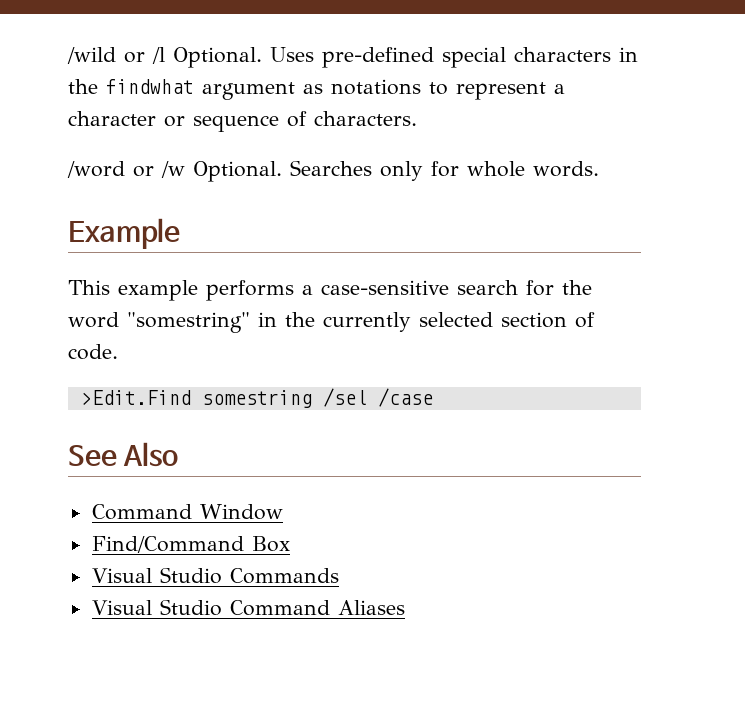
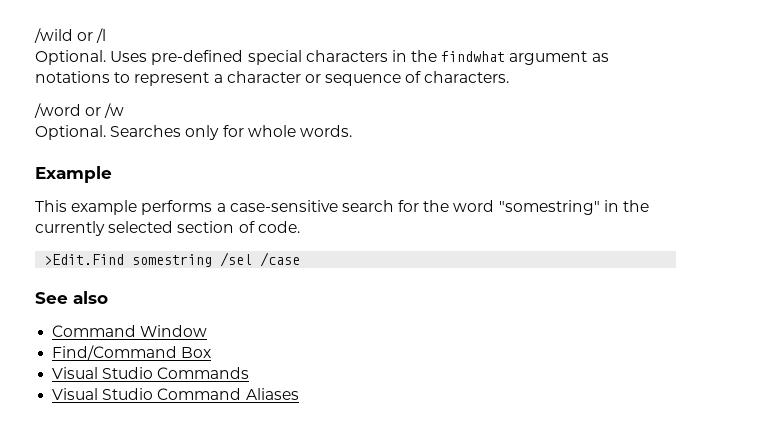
(165, 55) none -> (107, 35) //
(185, 169) none -> (125, 110) //
[123,442,179,467] Also -> [73,291,108,304] also

